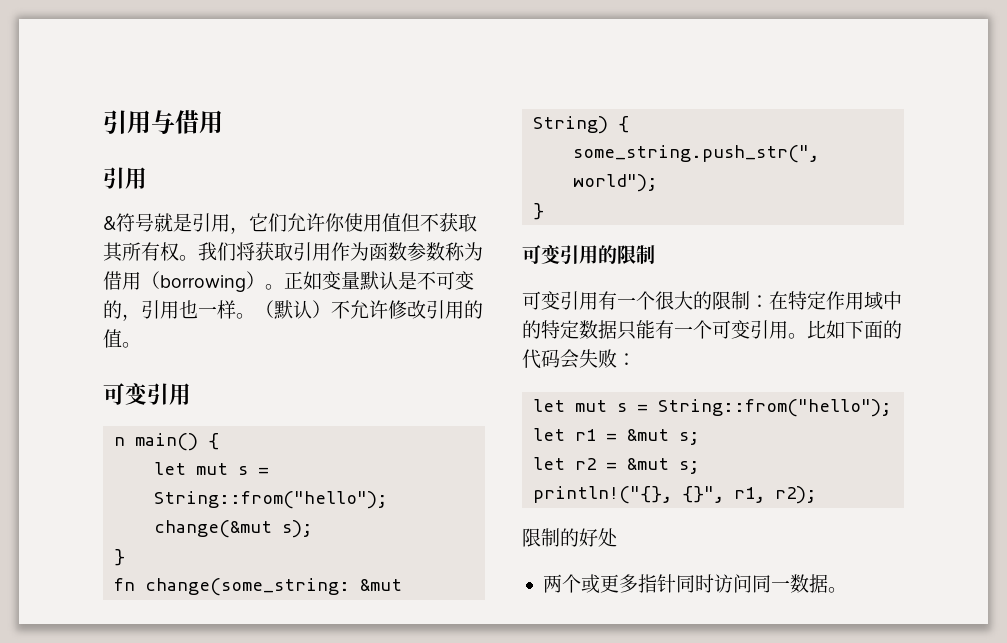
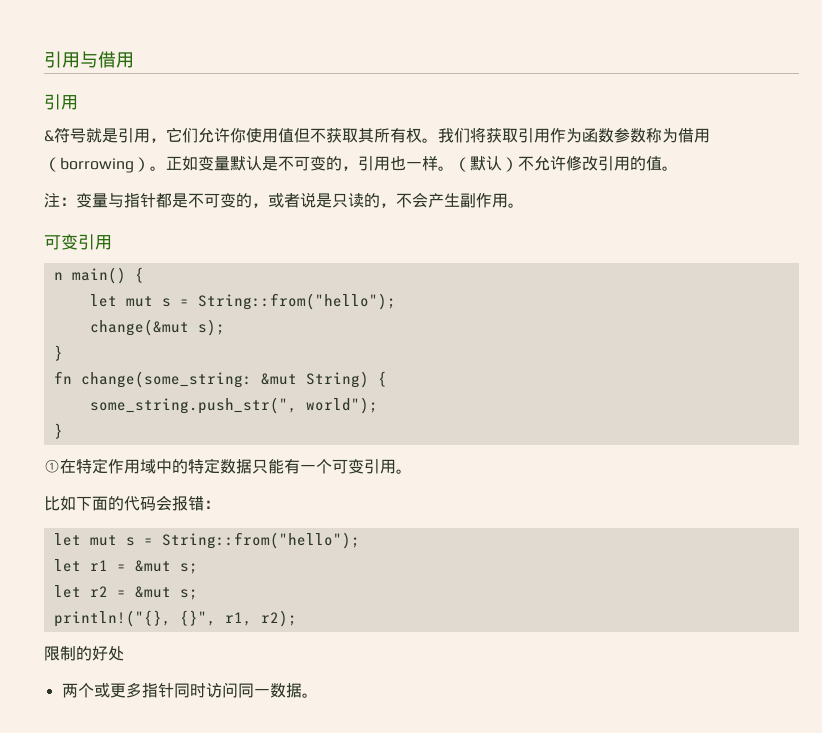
(141, 345) none -> [44,192,524,208] // 注：变量与指针都是不可变的，或者说是只读的，不会产生副作用。
[522,244,655,265] [522,291,769,310] 可变引用的限制 // 可变引用有一个很大的限制： -> [44,459,60,473] ①
(807, 336) none -> (412, 471) //
[579,349,617,368] 失败 -> [172,496,204,511] 报错

